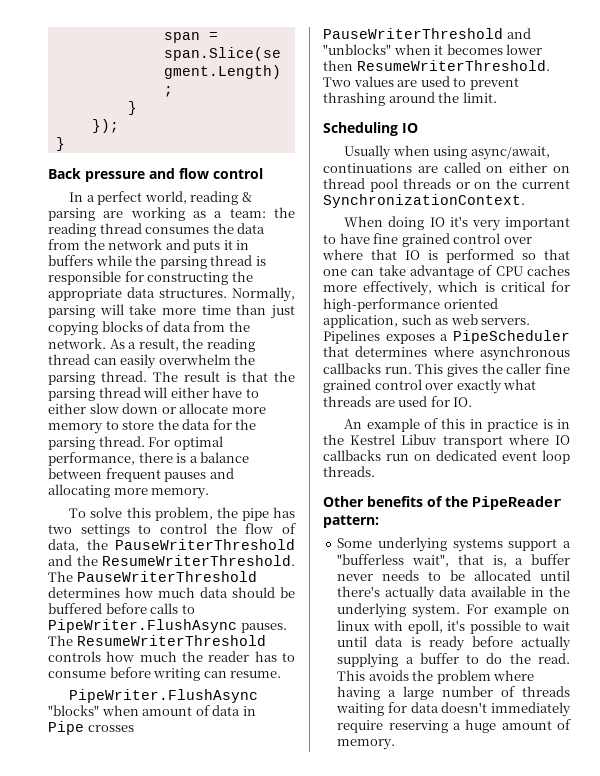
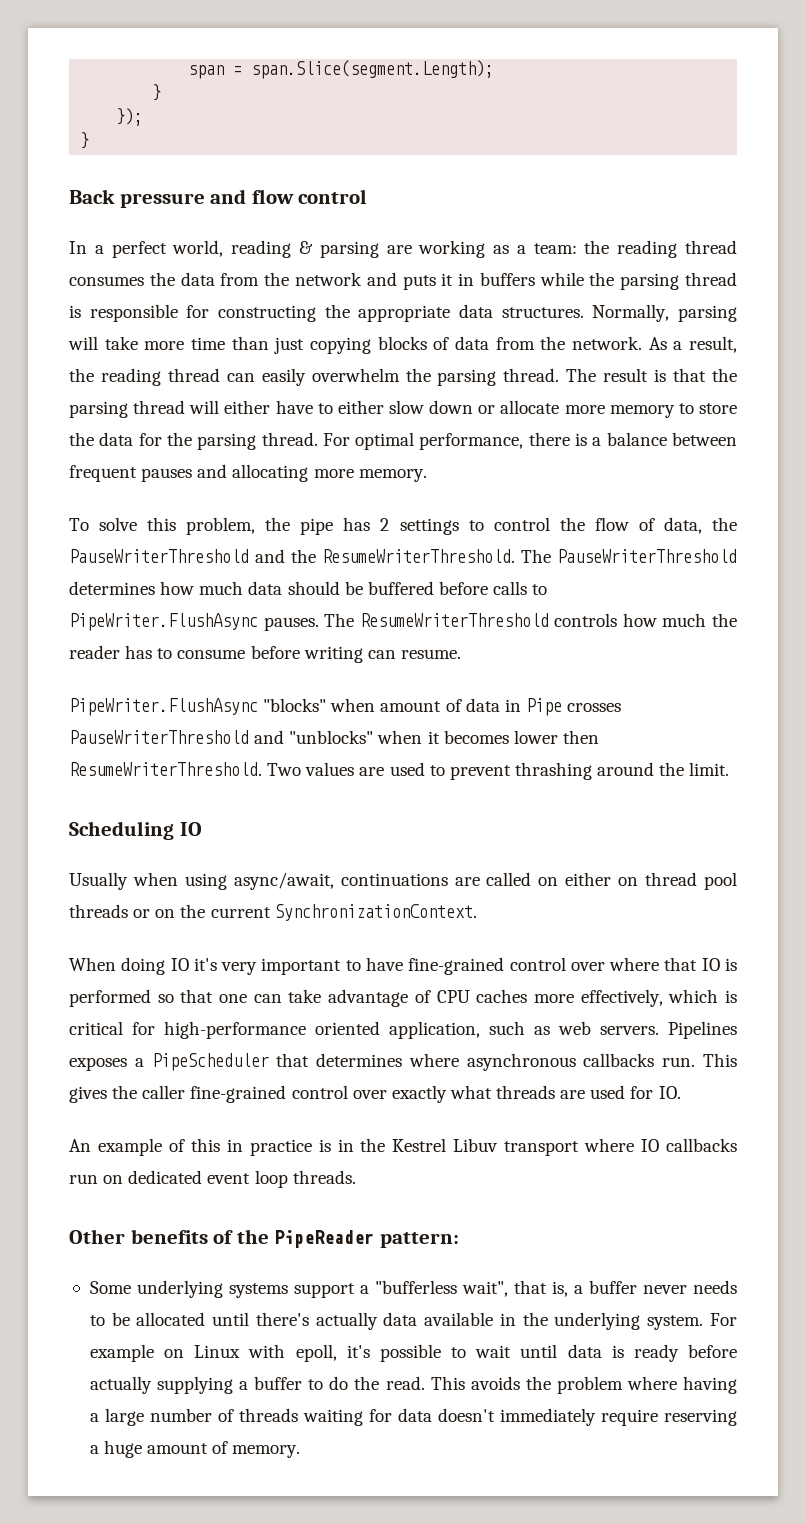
[48,524,72,534] two -> [380,518,390,531] 2
[373,233,450,247] fine grained -> [408,957,505,975] fine-grained
[545,363,570,374] [323,379,371,393] fine grained -> [190,1085,287,1103] fine-grained
[337,620,371,631] linux -> [194,1345,241,1358] Linux

